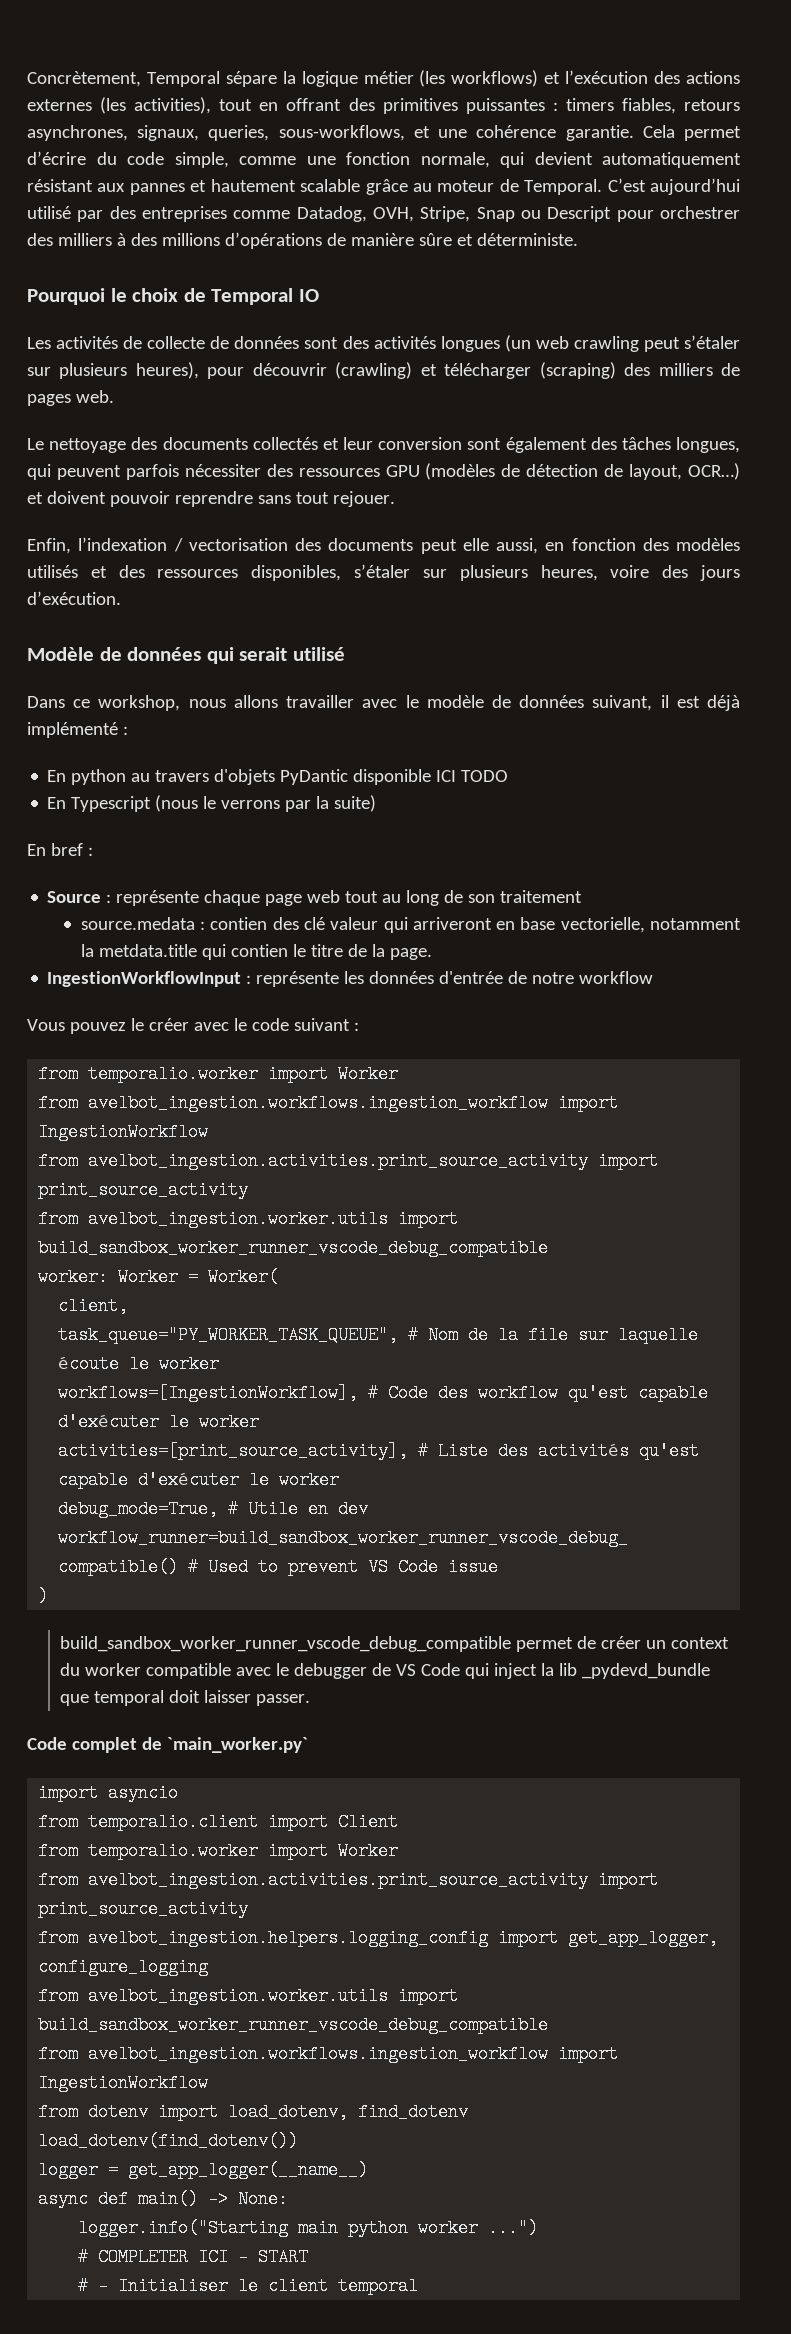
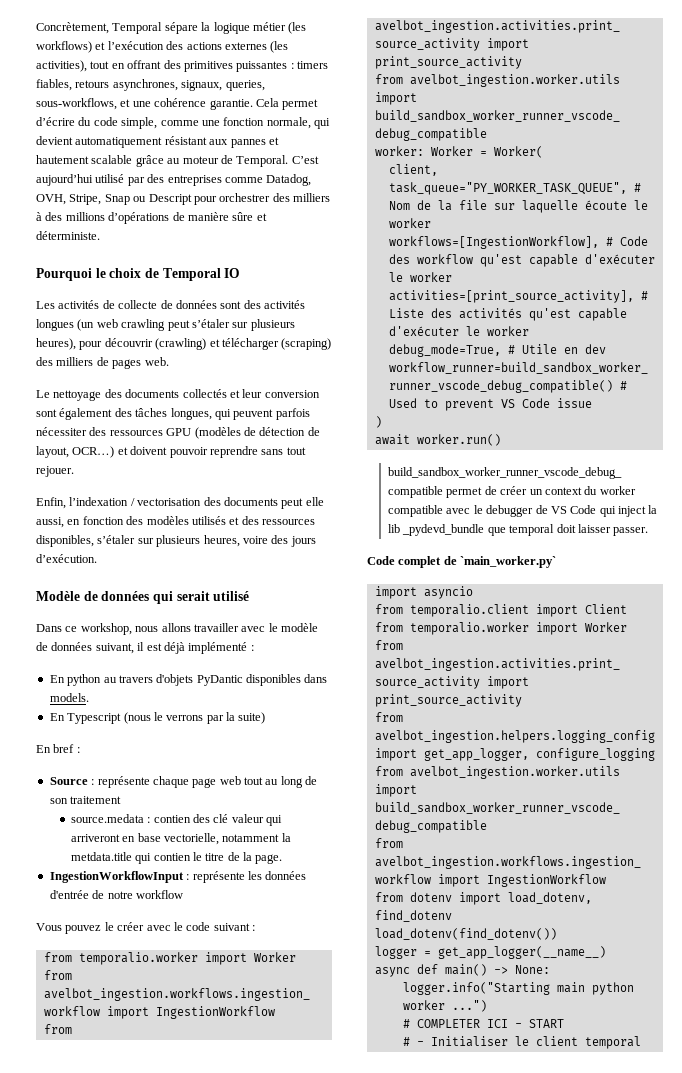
[353,769,509,785] disponible ICI TODO -> [246,674,328,686] [49,693,89,702] disponibles dans models.
(49, 1596) none -> [374,434,501,446] // await worker.run()

